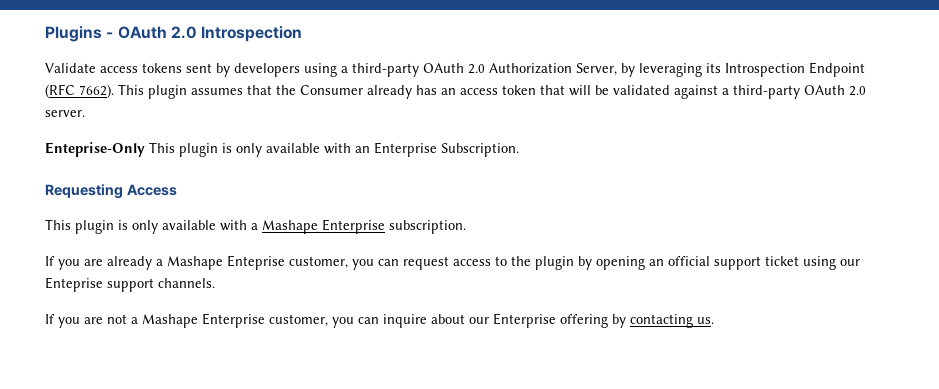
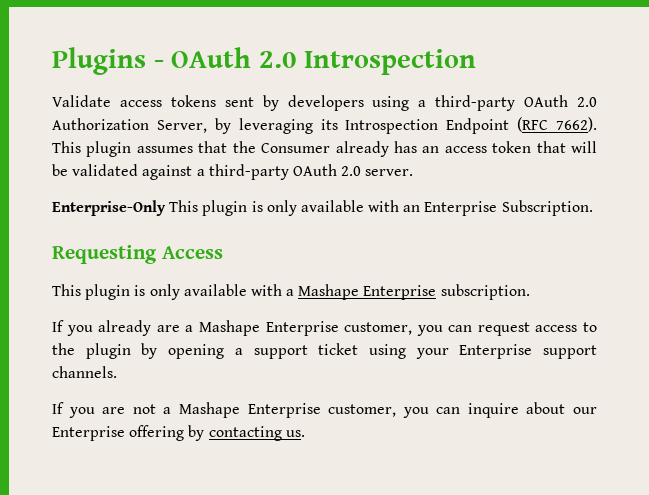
[45,142,145,157] Enteprise-Only -> [52,200,166,216] Enterprise-Only
[84,255,285,270] are already a Mashape Enteprise -> [98,320,339,336] already are a Mashape Enterprise
[649,256,710,266] an official -> [234,348,243,355] a
[840,259,860,266] [45,277,103,292] our Enteprise -> [415,344,533,359] your Enterprise

